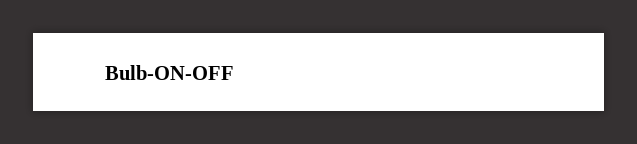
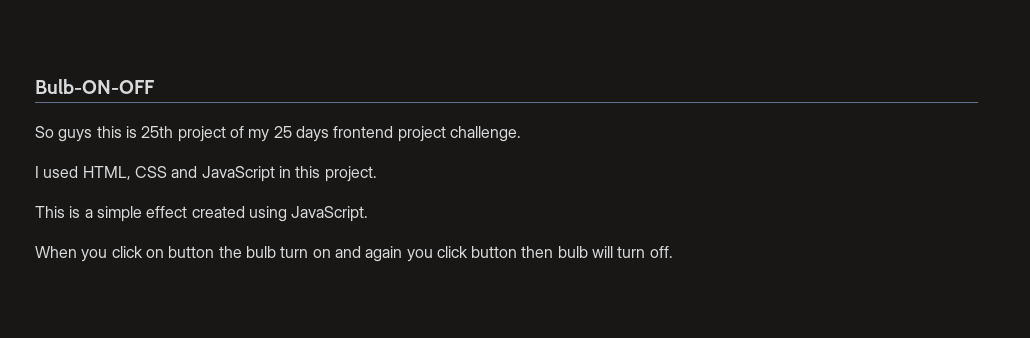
(234, 72) none -> [35,126,521,142] [35,166,377,182] [35,206,369,222] [35,246,673,262] // So guys this is 25th project of my 25 days frontend project challenge. // I used HTML, CSS and JavaScript in this project. // This is a simple effect created using JavaScript. // When you click on button the bulb turn on and again you click button then bulb will turn off.

